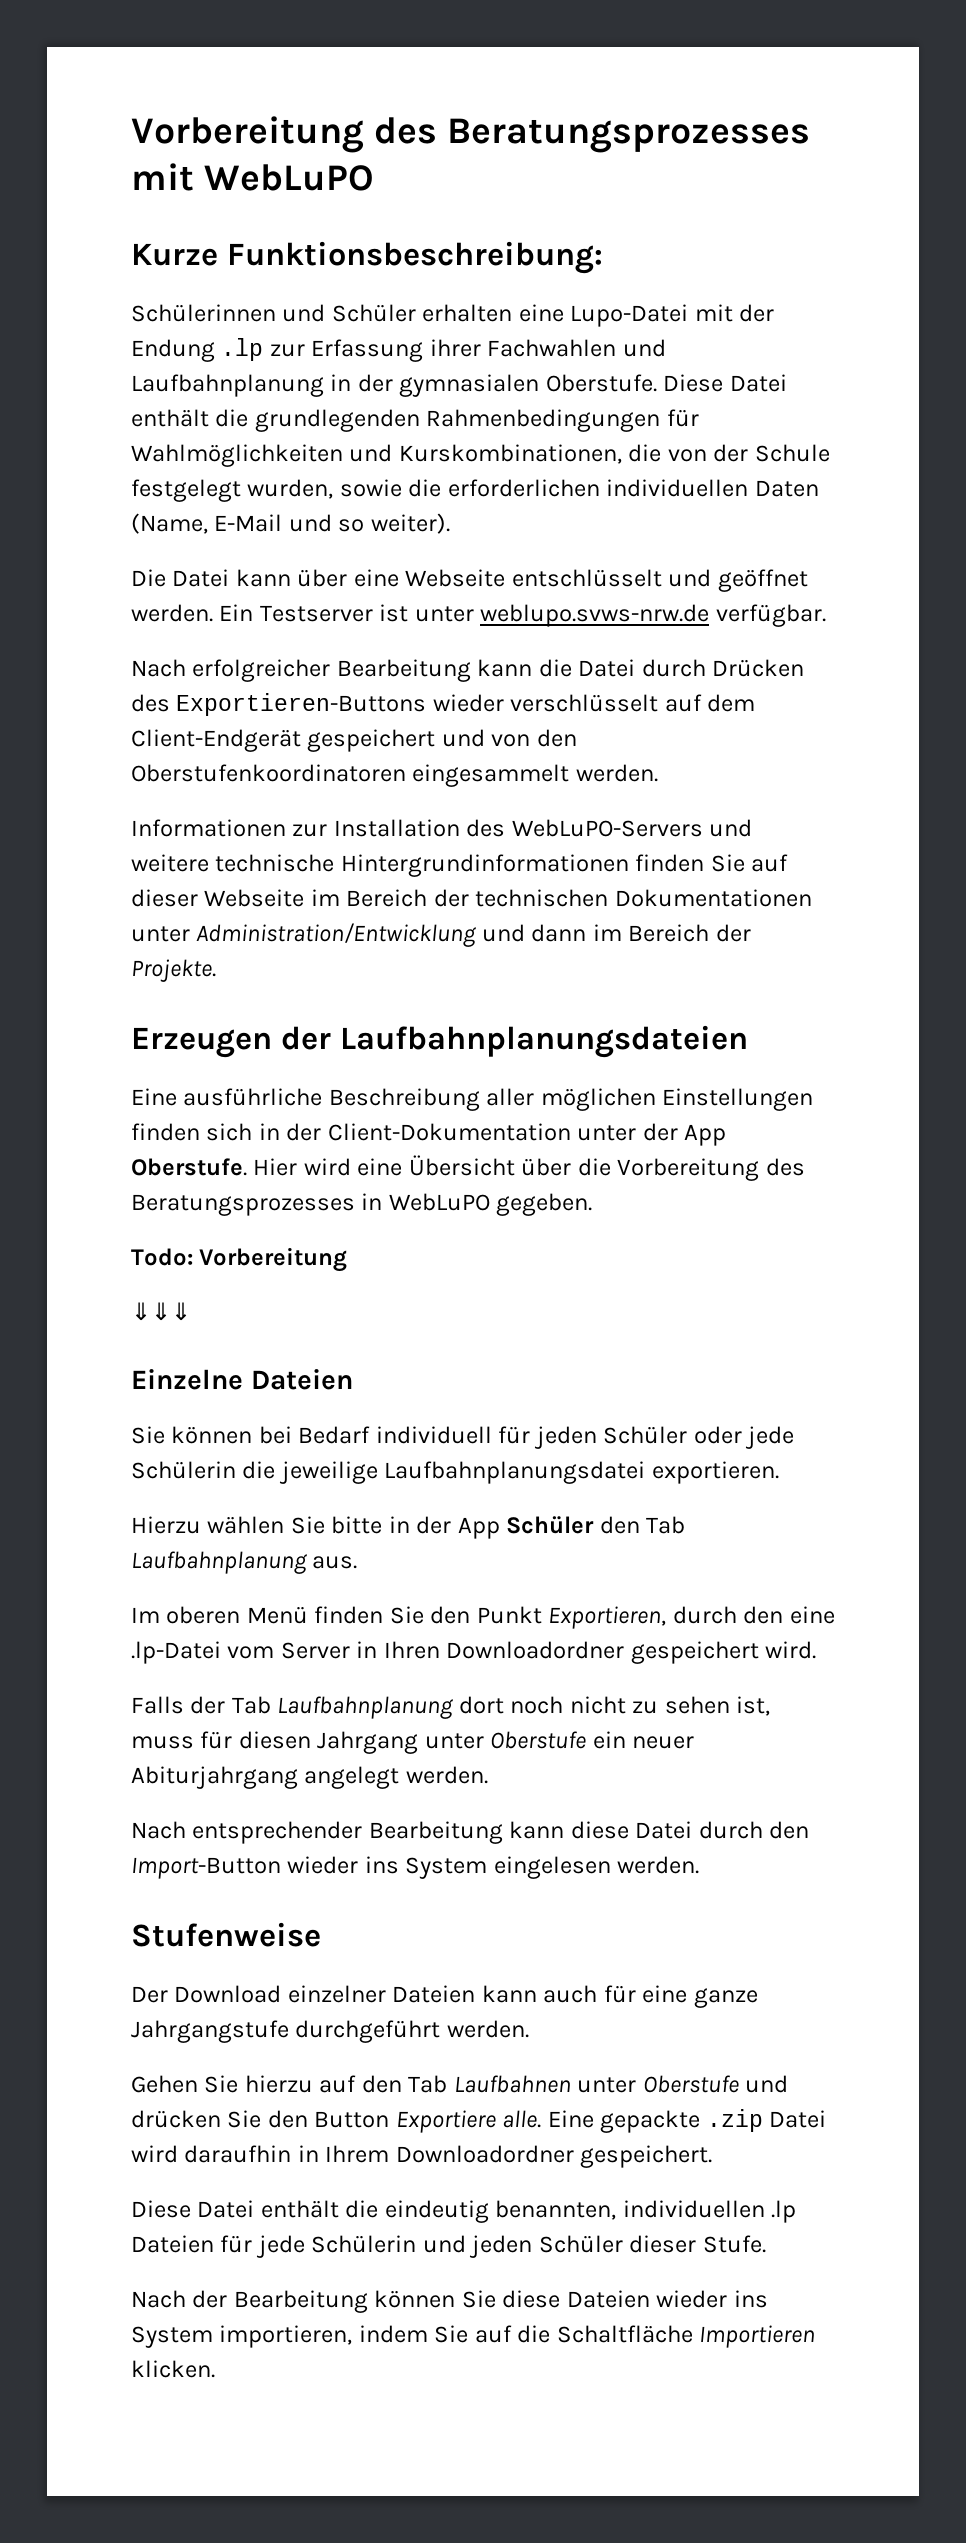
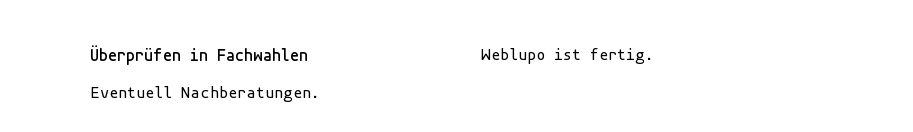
[131,116,811,153] [131,163,375,191] [131,241,603,274] [131,304,775,327] [131,338,666,362] [131,374,787,397] [131,409,699,432] [131,444,830,467] [131,479,819,502] [131,513,450,534] [131,569,808,592] [131,604,826,627] [131,659,805,682] [131,693,756,716] [131,729,577,752] [131,764,658,787] [131,819,753,837] [131,854,789,877] [131,889,812,907] [131,923,751,947] [131,959,216,982] [131,1025,748,1058] [131,1088,814,1111] [131,1123,727,1146] [131,1155,805,1181] [131,1193,593,1216] [131,1247,348,1272] [131,1302,191,1321] [131,1369,353,1390] [131,1426,795,1449] [131,1461,779,1484] [131,1516,686,1539] [131,1551,358,1574] [131,1606,835,1629] [131,1641,817,1664] [131,1696,771,1719] [131,1731,695,1754] [131,1766,488,1789] [131,1821,810,1844] [131,1856,700,1879] [131,1922,321,1947] [131,1985,758,2008] [131,2020,529,2043] [131,2075,789,2093] [131,2109,827,2133] [131,2145,713,2168] [131,2200,797,2223] [131,2235,766,2258] [131,2290,768,2313] [131,2325,816,2348] [131,2360,215,2378] Vorbereitung des Beratungsprozesses mit WebLuPO // Kurze Funktionsbeschreibung: // Schülerinnen und Schüler erhalten eine Lupo-Datei mit der Endung .lp zur Erfassung ihrer Fachwahlen und Laufbahnplanung in der gymnasialen Oberstufe. Diese Datei enthält die grundlegenden Rahmenbedingungen für Wahlmöglichkeiten und Kurskombinationen, die von der Schule festgelegt wurden, sowie die erforderlichen individuellen Daten (Name, E-Mail und so weiter). // Die Datei kann über eine Webseite entschlüsselt und geöffnet werden. Ein Testserver ist unter weblupo.svws-nrw.de verfügbar. // Nach erfolgreicher Bearbeitung kann die Datei durch Drücken des Exportieren-Buttons wieder verschlüsselt auf dem Client-Endgerät gespeichert und von den Oberstufenkoordinatoren eingesammelt werden. // Informationen zur Installation des WebLuPO-Servers und weitere technische Hintergrundinformationen finden Sie auf dieser Webseite im Bereich der technischen Dokumentationen unter Administration/Entwicklung und dann im Bereich der Projekte. // Erzeugen der Laufbahnplanungsdateien // Eine ausführliche Beschreibung aller möglichen Einstellungen finden sich in der Client-Dokumentation unter der App Oberstufe. Hier wird eine Übersicht über die Vorbereitung des Beratungsprozesses in WebLuPO gegeben. // Todo: Vorbereitung // ⇓⇓⇓ // Einzelne Dateien // Sie können bei Bedarf individuell für jeden Schüler oder jede Schülerin die jeweilige Laufbahnplanungsdatei exportieren. // Hierzu wählen Sie bitte in der App Schüler den Tab Laufbahnplanung aus. // Im oberen Menü finden Sie den Punkt Exportieren, durch den eine .lp-Datei vom Server in Ihren Downloadordner gespeichert wird. // Falls der Tab Laufbahnplanung dort noch nicht zu sehen ist, muss für diesen Jahrgang unter Oberstufe ein neuer Abiturjahrgang angelegt werden. // Nach entsprechender Bearbeitung kann diese Datei durch den Import-Button wieder ins System eingelesen werden. // Stufenweise // Der Download einzelner Dateien kann auch für eine ganze Jahrgangstufe durchgeführt werden. // Gehen Sie hierzu auf den Tab Laufbahnen unter Oberstufe und drücken Sie den Button Exportiere alle. Eine gepackte .zip Datei wird daraufhin in Ihrem Downloadordner gespeichert. // Diese Datei enthält die eindeutig benannten, individuellen .lp Dateien für jede Schülerin und jeden Schüler dieser Stufe. // Nach der Bearbeitung können Sie diese Dateien wieder ins System importieren, indem Sie auf die Schaltfläche Importieren klicken. -> [90,45,308,65] [90,86,320,102] [481,48,654,64] Überprüfen in Fachwahlen // Eventuell Nachberatungen. // Weblupo ist fertig.

